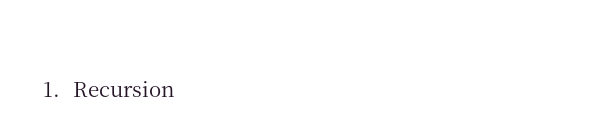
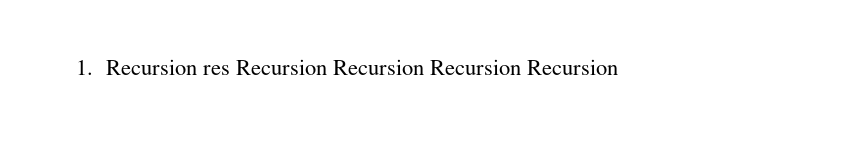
(176, 89) none -> [202,59,619,75] res Recursion Recursion Recursion Recursion

